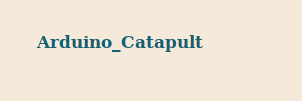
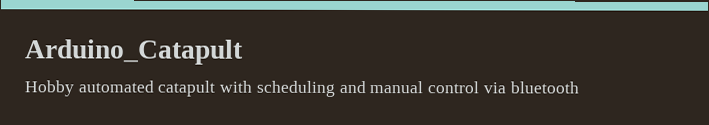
(203, 43) none -> [24,80,579,97] // Hobby automated catapult with scheduling and manual control via bluetooth

